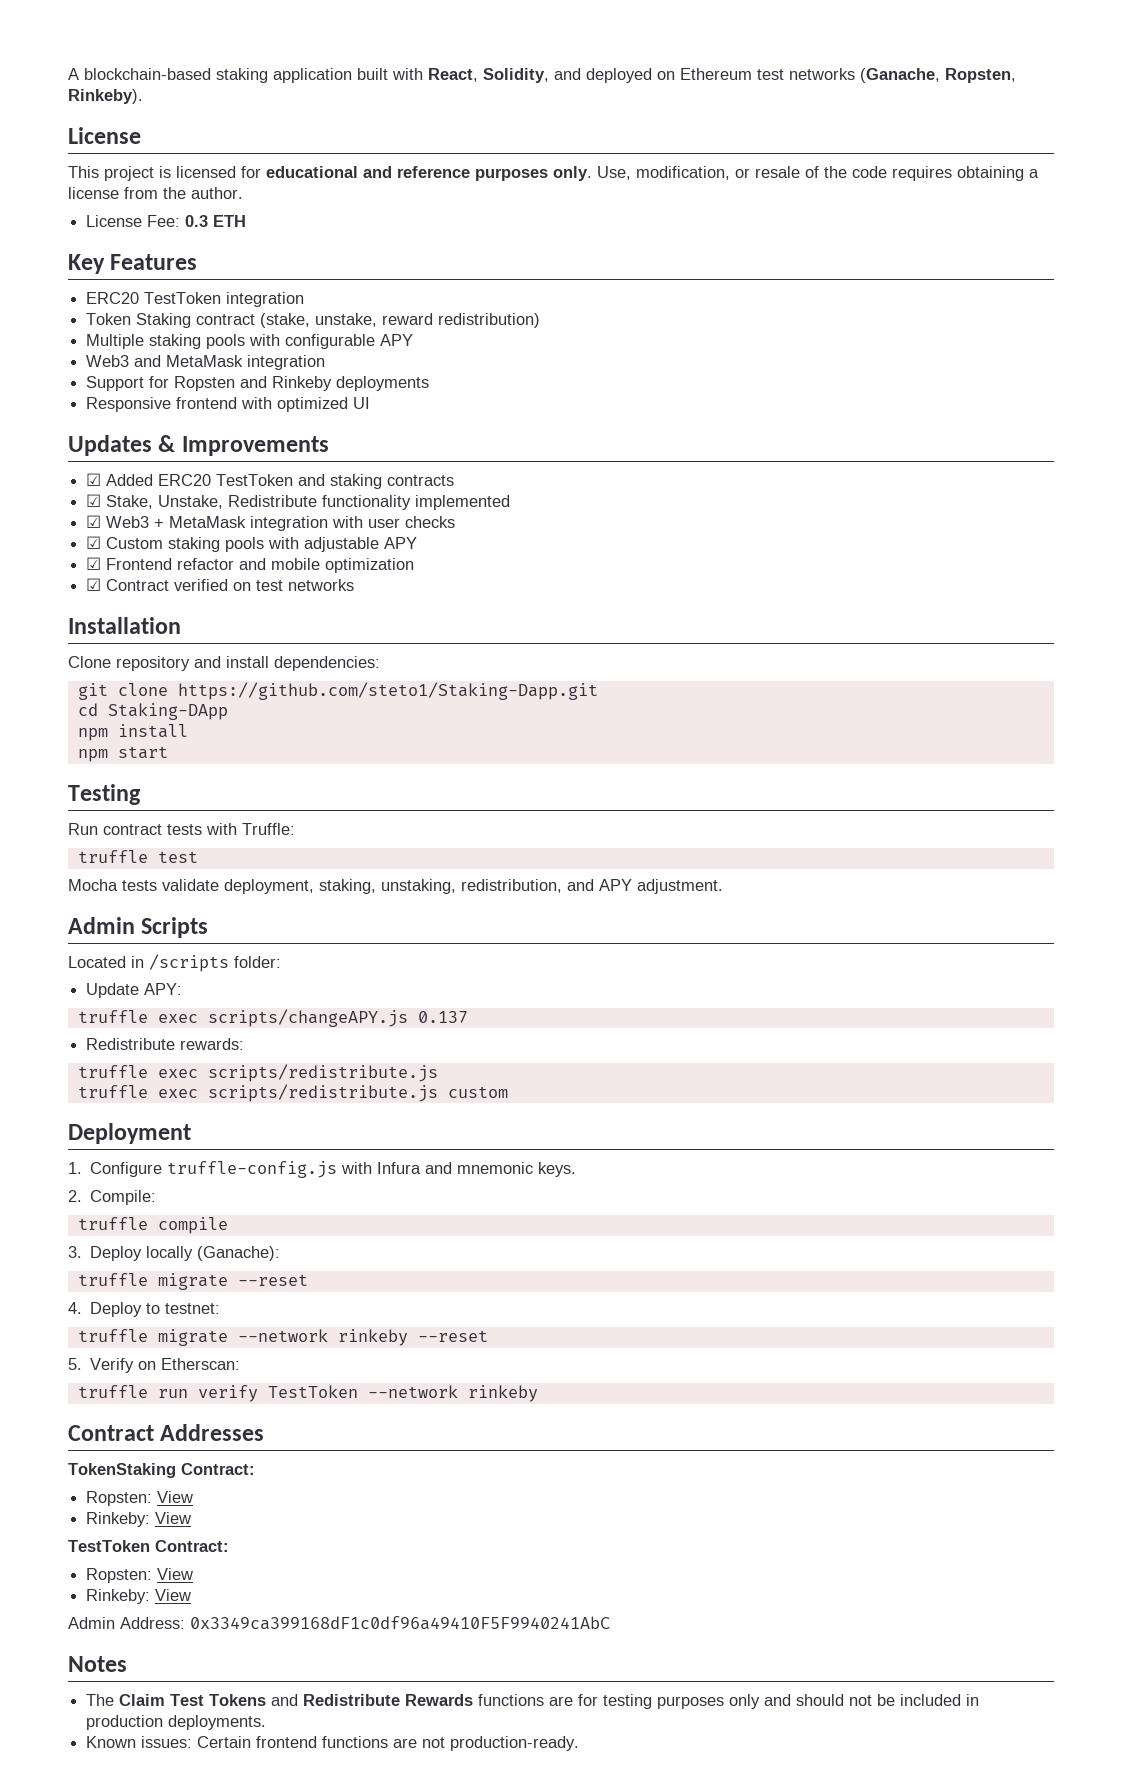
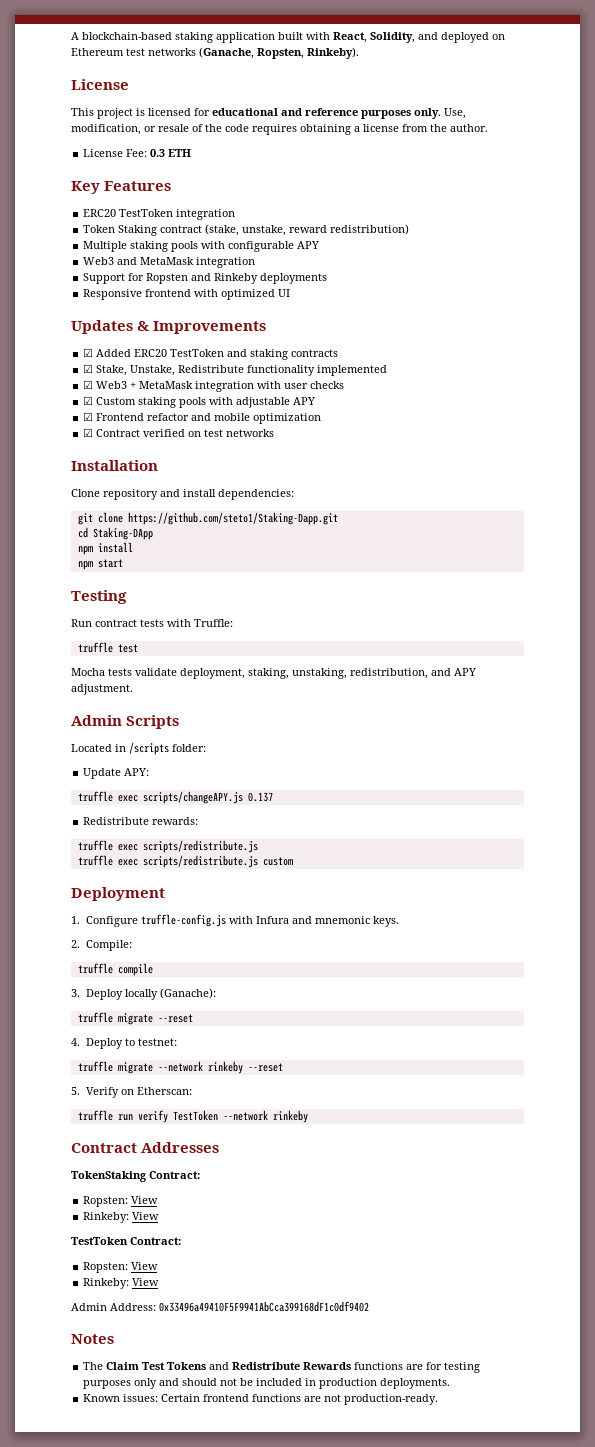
[190,1616,610,1630] 0x3349ca399168dF1c0df96a49410F5F9940241AbC -> [159,1301,369,1312] 0x33496a49410F5F9941AbCca399168dF1c0df9402

